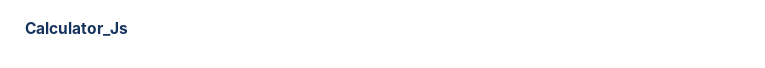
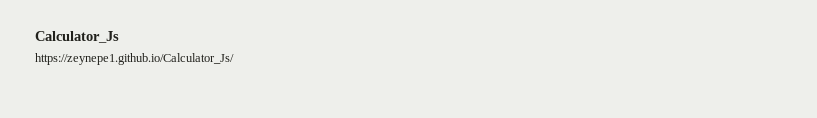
(128, 29) none -> [35,53,234,65] // https://zeynepe1.github.io/Calculator_Js/

